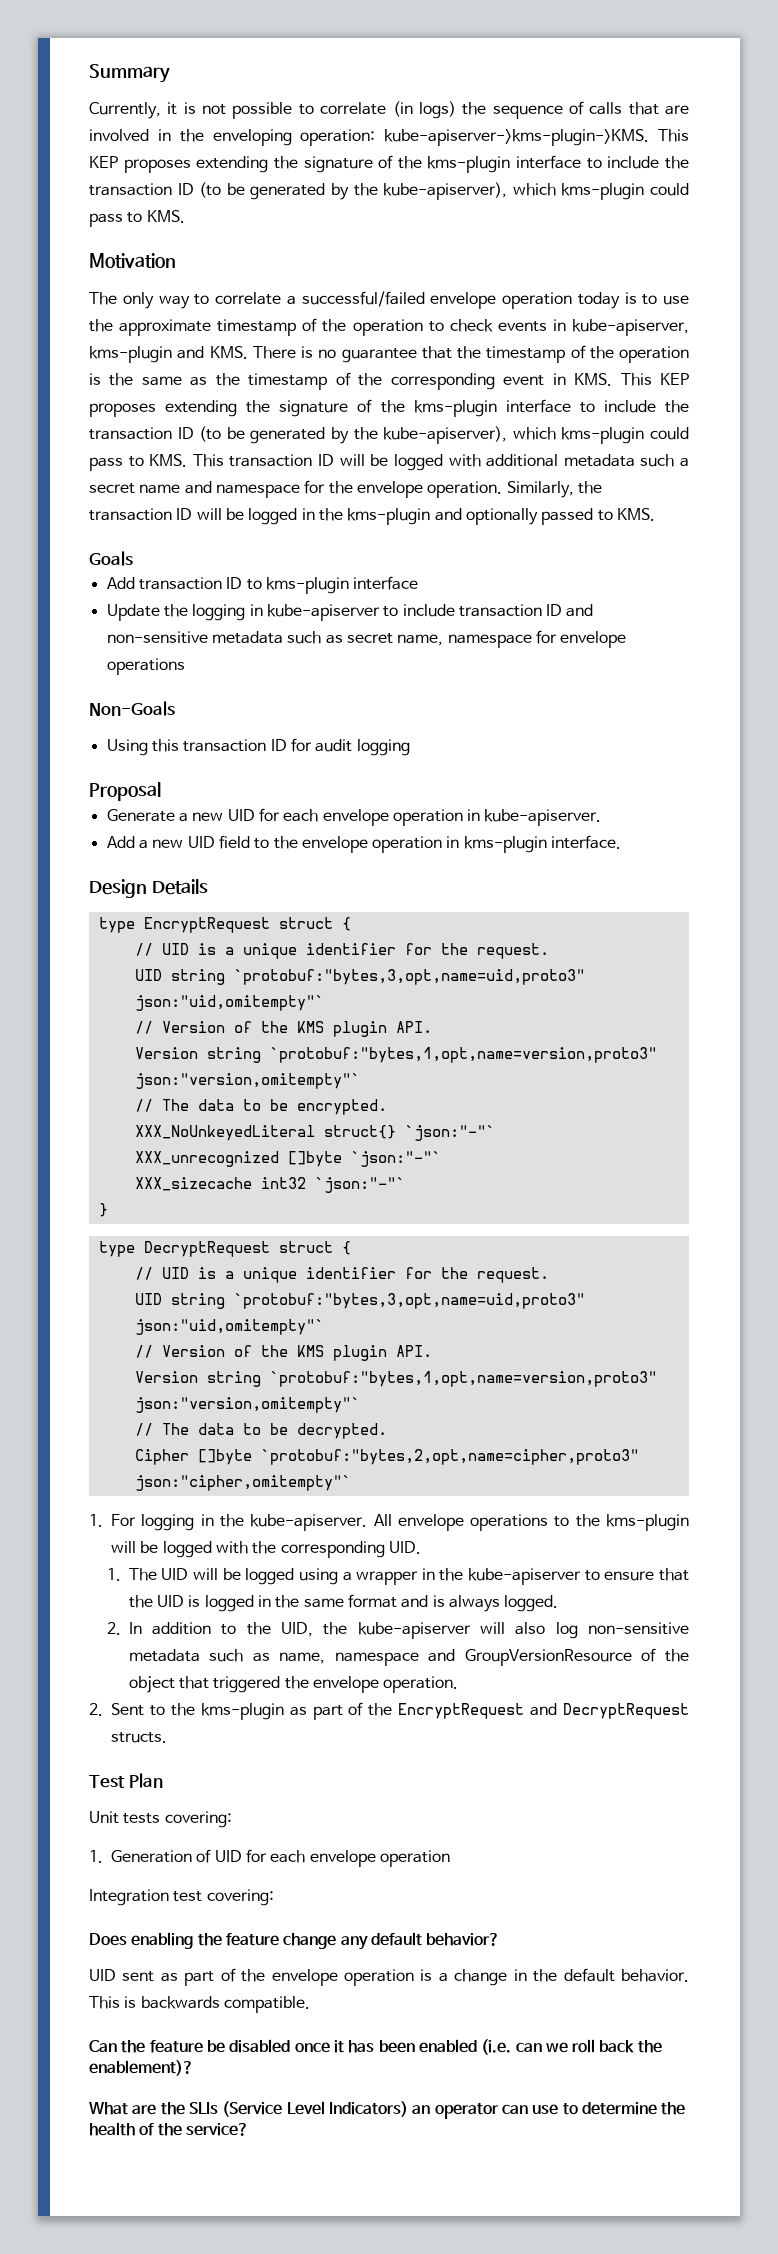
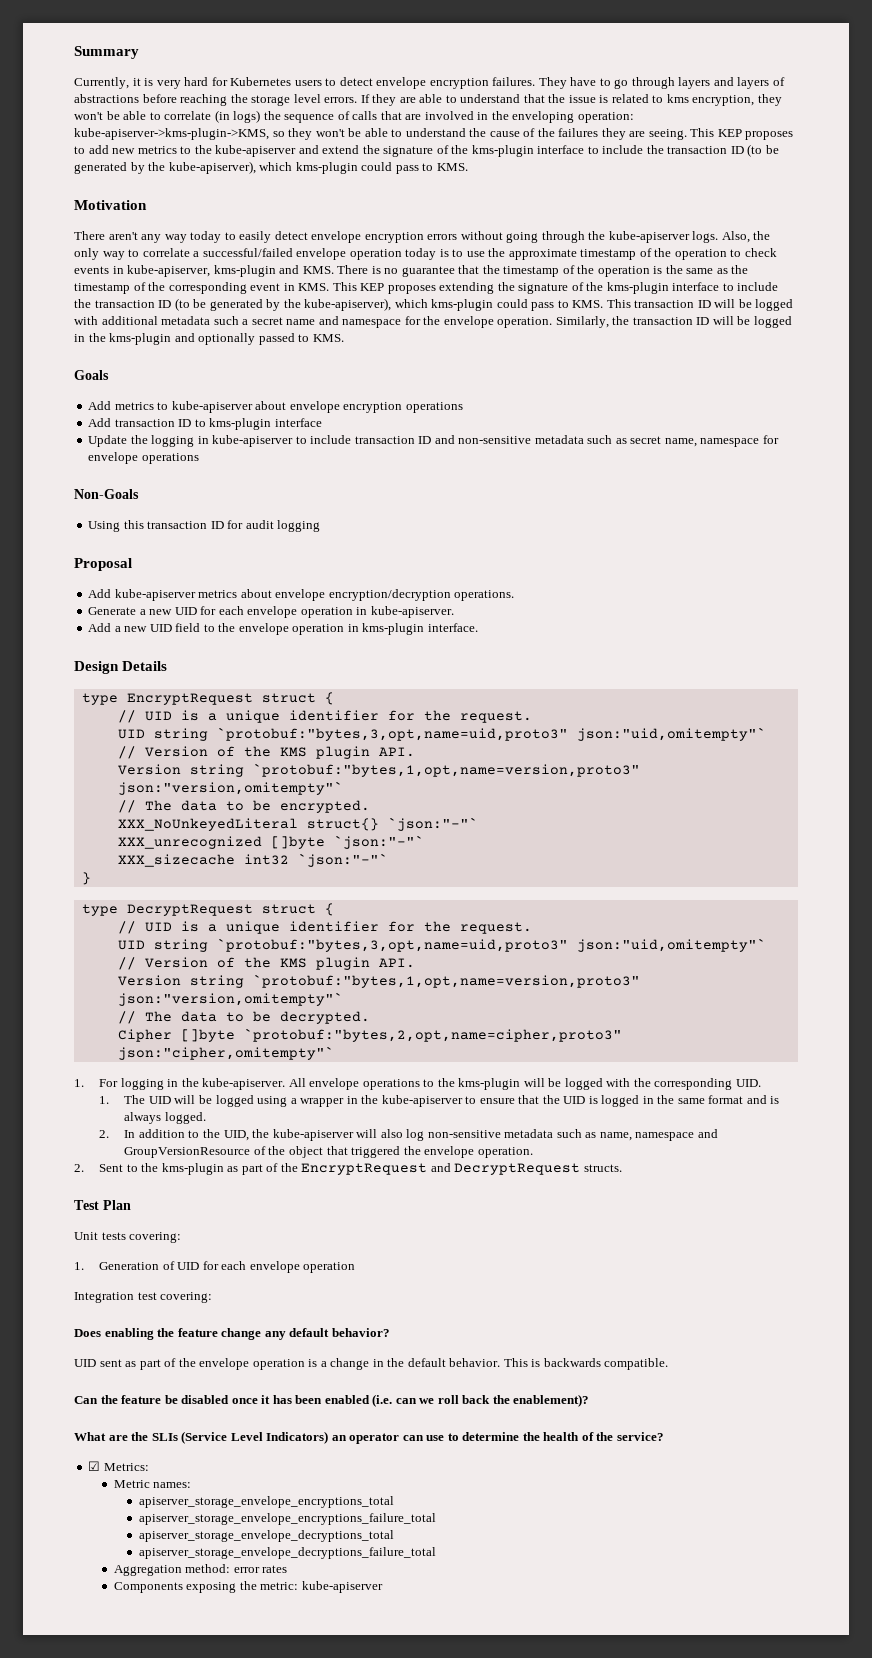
[202,102,293,119] not possible -> [156,77,785,89] [74,94,782,106] [74,111,147,120] very hard for Kubernetes users to detect envelope encryption failures. They have to go through layers and layers of abstractions before reaching the storage level errors. If they are able to understand that the issue is related to kms encryption, they won't be able
[384,129,690,146] [89,156,269,173] kube-apiserver->kms-plugin->KMS. This KEP proposes extending -> [74,128,794,140] [74,145,360,157] kube-apiserver->kms-plugin->KMS, so they won't be able to understand the cause of the failures they are seeing. This KEP proposes to add new metrics to the kube-apiserver and extend
[89,292,117,305] The -> [74,231,771,243] There aren't any way today to easily detect envelope encryption errors without going through the kube-apiserver logs. Also, the
(133, 558) none -> [88,401,463,413] // Add metrics to kube-apiserver about envelope encryption operations
(161, 791) none -> [88,589,515,601] // Add kube-apiserver metrics about envelope encryption/decryption operations.
(249, 2129) none -> [88,1461,149,1471] [113,1480,192,1488] [138,1496,394,1508] [138,1513,436,1525] [138,1530,394,1542] [138,1547,436,1559] [113,1564,288,1576] [113,1581,383,1593] // ☑ Metrics: // Metric names: // apiserver_storage_envelope_encryptions_total // apiserver_storage_envelope_encryptions_failure_total // apiserver_storage_envelope_decryptions_total // apiserver_storage_envelope_decryptions_failure_total // Aggregation method: error rates // Components exposing the metric: kube-apiserver

